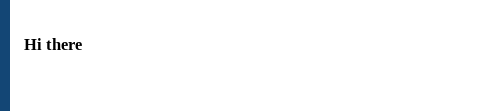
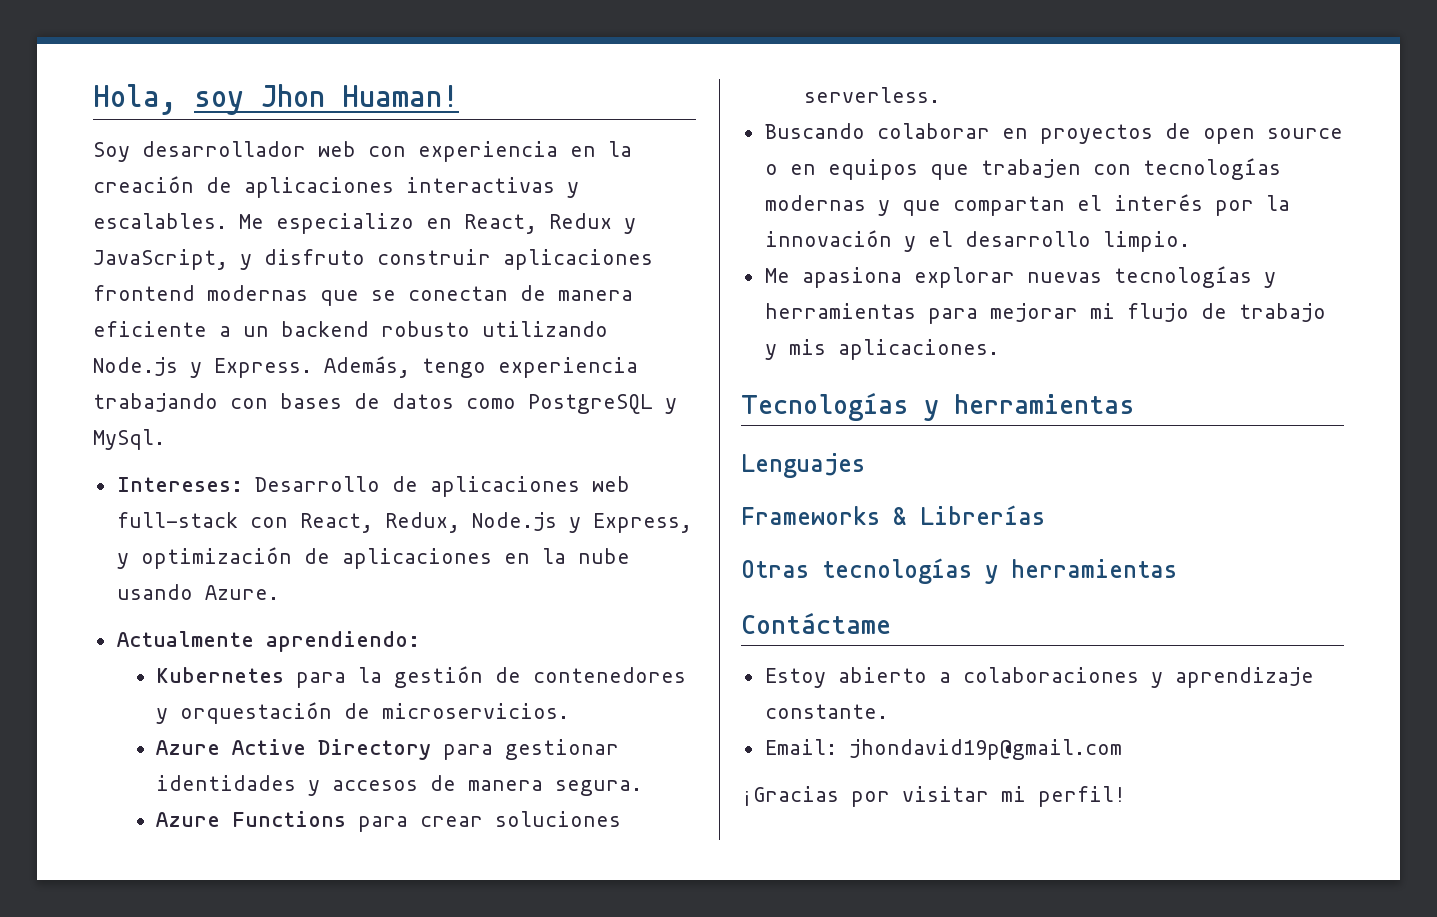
[24,38,83,50] Hi there -> [93,84,459,115] [93,141,632,162] [93,176,579,198] [93,213,636,234] [93,249,653,270] [93,285,633,306] [93,321,608,337] [93,356,638,378] [93,393,677,414] [93,429,165,450] [116,476,630,497] [116,512,692,533] [116,547,630,569] [116,584,279,600] [116,631,420,652] [155,666,686,688] [155,702,569,724] [155,739,619,760] [155,775,642,796] [155,811,621,832] [803,87,940,103] [764,123,1343,144] [764,158,1281,180] [764,194,1290,216] [764,230,1190,252] [764,266,1276,288] [764,303,1326,324] [764,339,999,360] [741,392,1135,421] [741,453,865,478] [741,505,1045,525] [741,558,1177,584] [741,612,891,634] [764,667,1314,688] [764,704,888,719] [764,739,1122,760] [741,786,1126,807] Hola, soy Jhon Huaman! // Soy desarrollador web con experiencia en la creación de aplicaciones interactivas y escalables. Me especializo en React, Redux y JavaScript, y disfruto construir aplicaciones frontend modernas que se conectan de manera eficiente a un backend robusto utilizando Node.js y Express. Además, tengo experiencia trabajando con bases de datos como PostgreSQL y MySql. // Intereses: Desarrollo de aplicaciones web full-stack con React, Redux, Node.js y Express, y optimización de aplicaciones en la nube usando Azure. // Actualmente aprendiendo: // Kubernetes para la gestión de contenedores y orquestación de microservicios. // Azure Active Directory para gestionar identidades y accesos de manera segura. // Azure Functions para crear soluciones serverless. // Buscando colaborar en proyectos de open source o en equipos que trabajen con tecnologías modernas y que compartan el interés por la innovación y el desarrollo limpio. // Me apasiona explorar nuevas tecnologías y herramientas para mejorar mi flujo de trabajo y mis aplicaciones. // Tecnologías y herramientas // Lenguajes // Frameworks & Librerías // Otras tecnologías y herramientas // Contáctame // Estoy abierto a colaboraciones y aprendizaje constante. // Email: jhondavid19p@gmail.com // ¡Gracias por visitar mi perfil!

